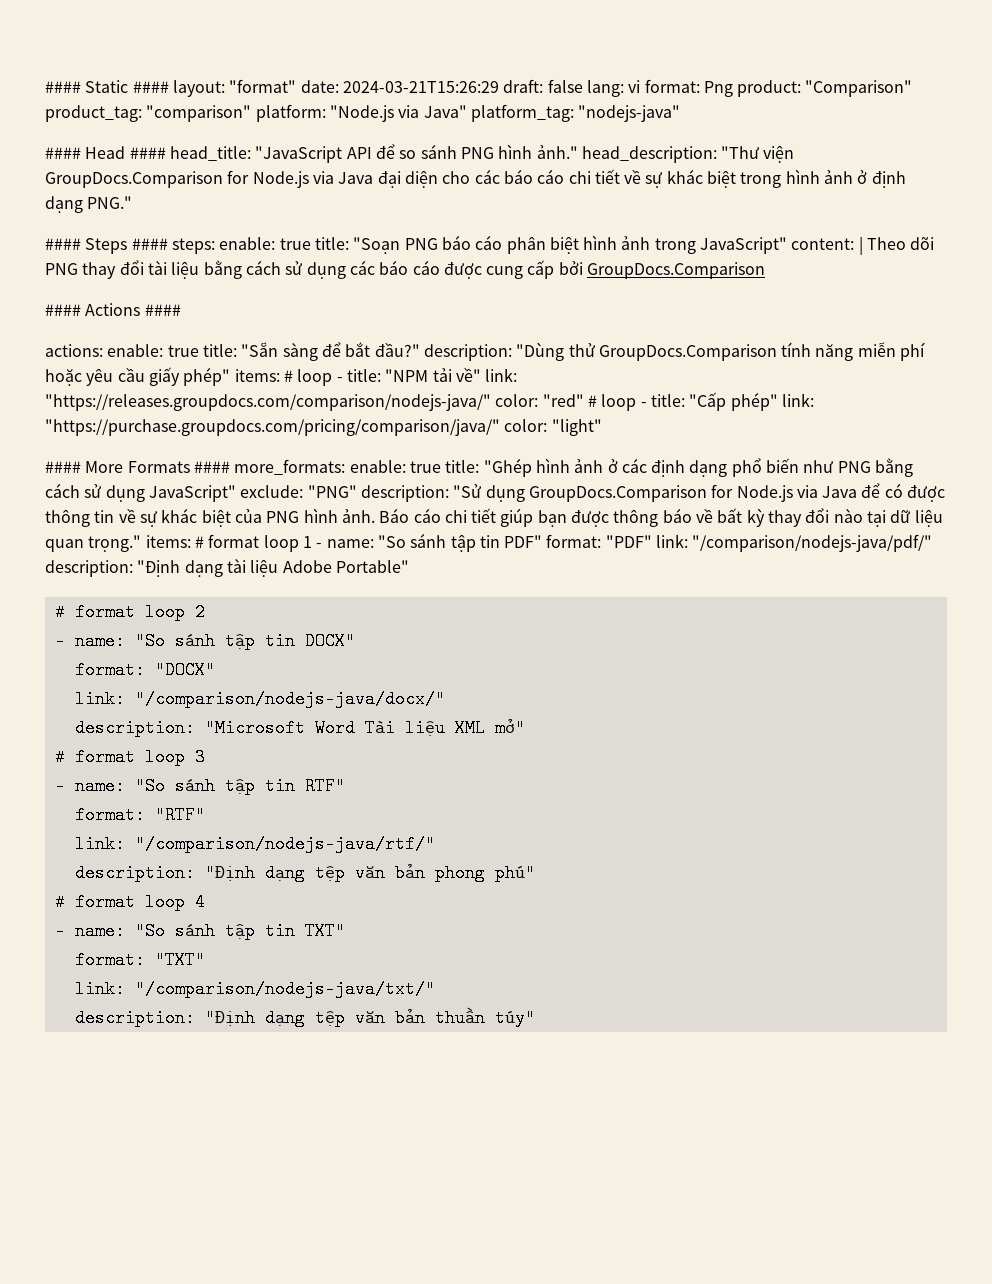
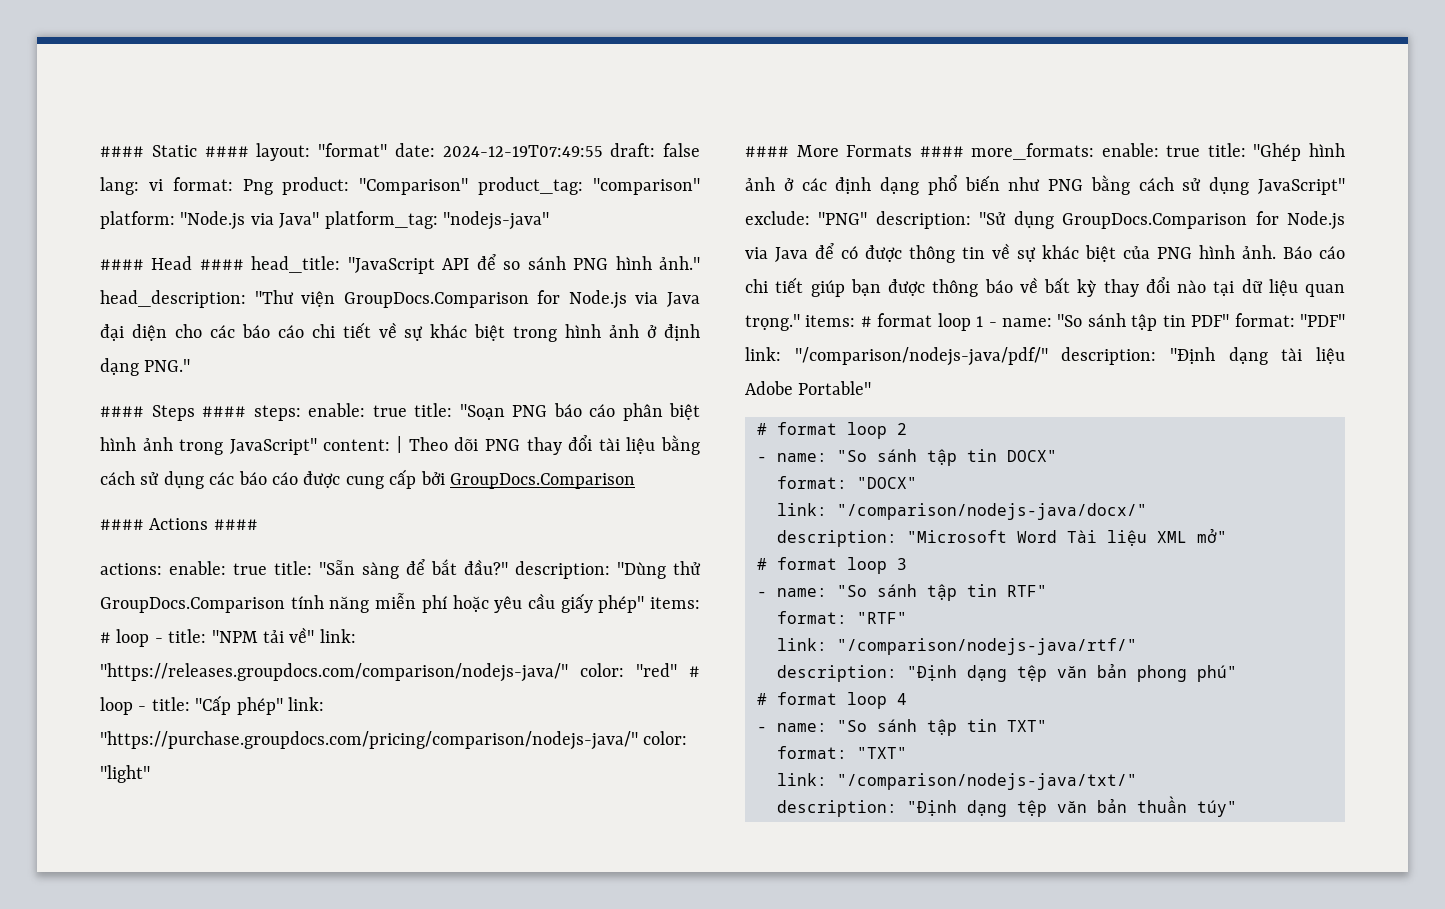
[342,81,499,93] 2024-03-21T15:26:29 -> [442,145,603,157] 2024-12-19T07:49:55
[45,419,500,436] "https://purchase.groupdocs.com/pricing/comparison/java/" -> [100,731,638,750] "https://purchase.groupdocs.com/pricing/comparison/nodejs-java/"

